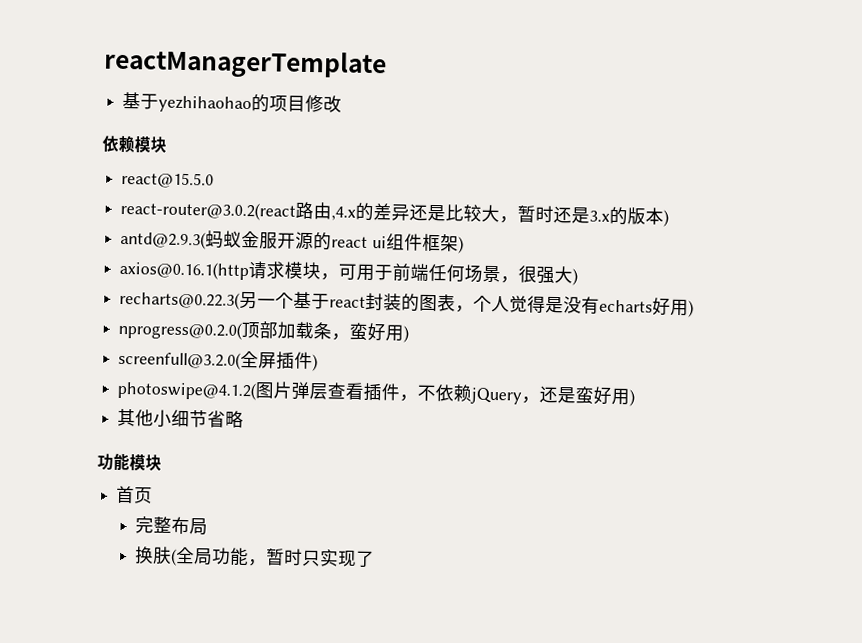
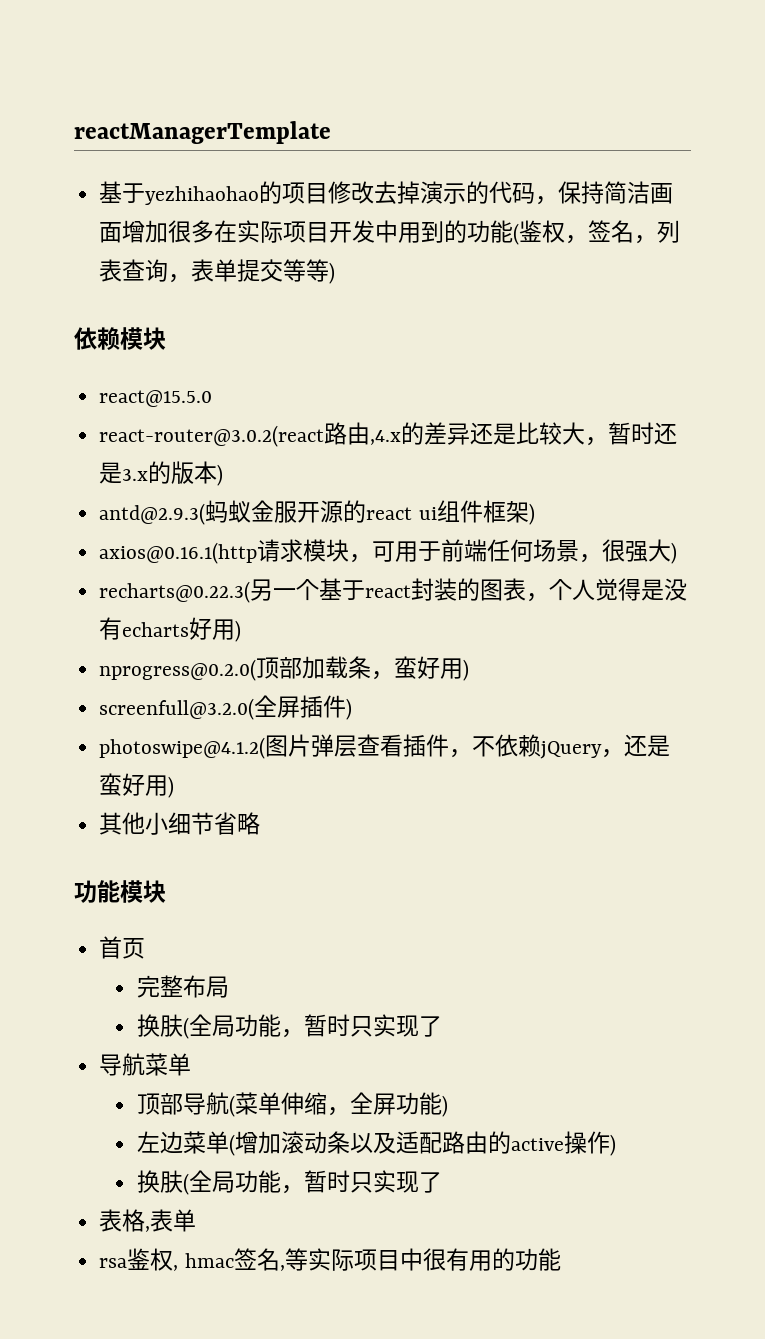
(343, 104) none -> [374,181,674,205] [99,220,681,245] [99,259,336,284] 去掉演示的代码，保持简洁画面增加很多在实际项目开发中用到的功能(鉴权，签名，列表查询，表单提交等等)
(376, 559) none -> [99,1053,192,1076] [136,1092,448,1117] [136,1131,616,1156] [136,1170,442,1195] [99,1209,197,1232] [99,1248,561,1271] // 导航菜单 // 顶部导航(菜单伸缩，全屏功能) // 左边菜单(增加滚动条以及适配路由的active操作) // 换肤(全局功能，暂时只实现了 // 表格,表单 // rsa鉴权, hmac签名,等实际项目中很有用的功能

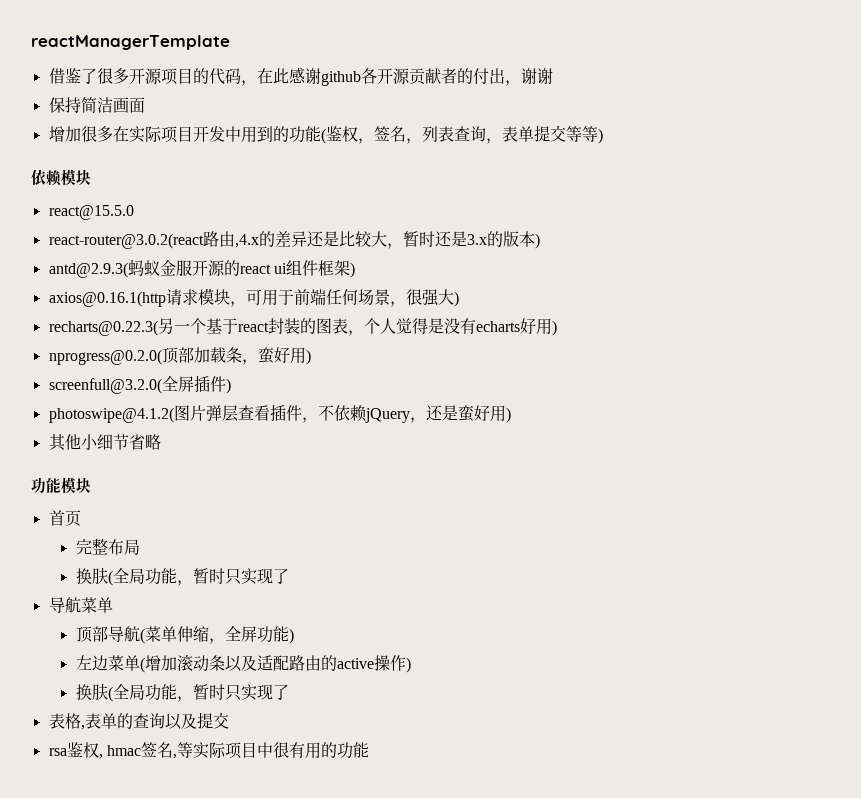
[99,181,559,205] 基于yezhihaohao的项目修改去掉演示的代码， -> [48,67,553,86] 借鉴了很多开源项目的代码，在此感谢github各开源贡献者的付出，谢谢 //
(123, 232) none -> (145, 105) //
(197, 1220) none -> [116,712,229,730] 的查询以及提交

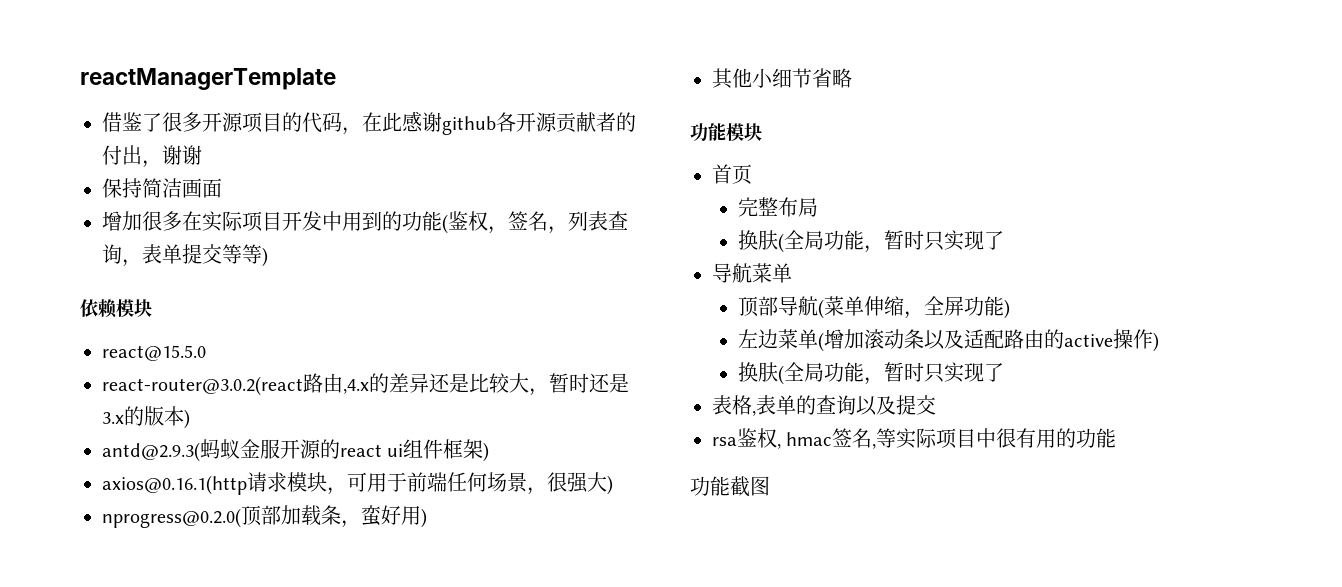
[48,318,557,336] // recharts@0.22.3(另一个基于react封装的图表，个人觉得是没有echarts好用) -> (613, 485) none
[48,375,231,394] [48,404,511,423] // screenfull@3.2.0(全屏插件) // photoswipe@4.1.2(图片弹层查看插件，不依赖jQuery，还是蛮好用) -> (427, 518) none
(369, 750) none -> [690,476,770,497] // 功能截图

